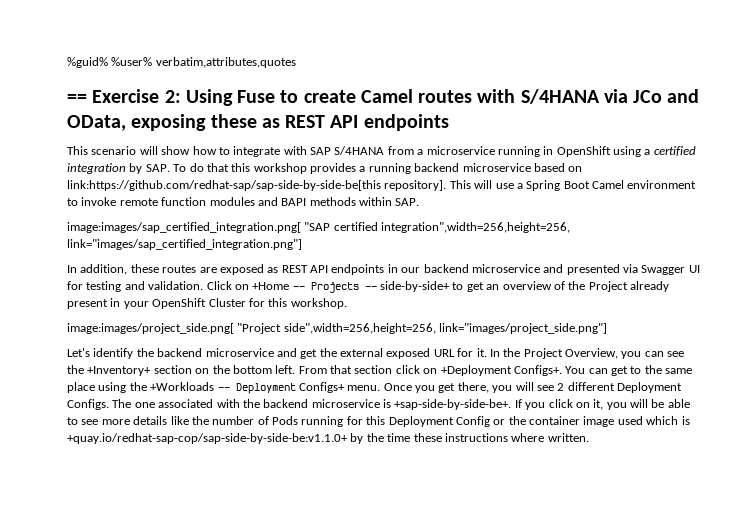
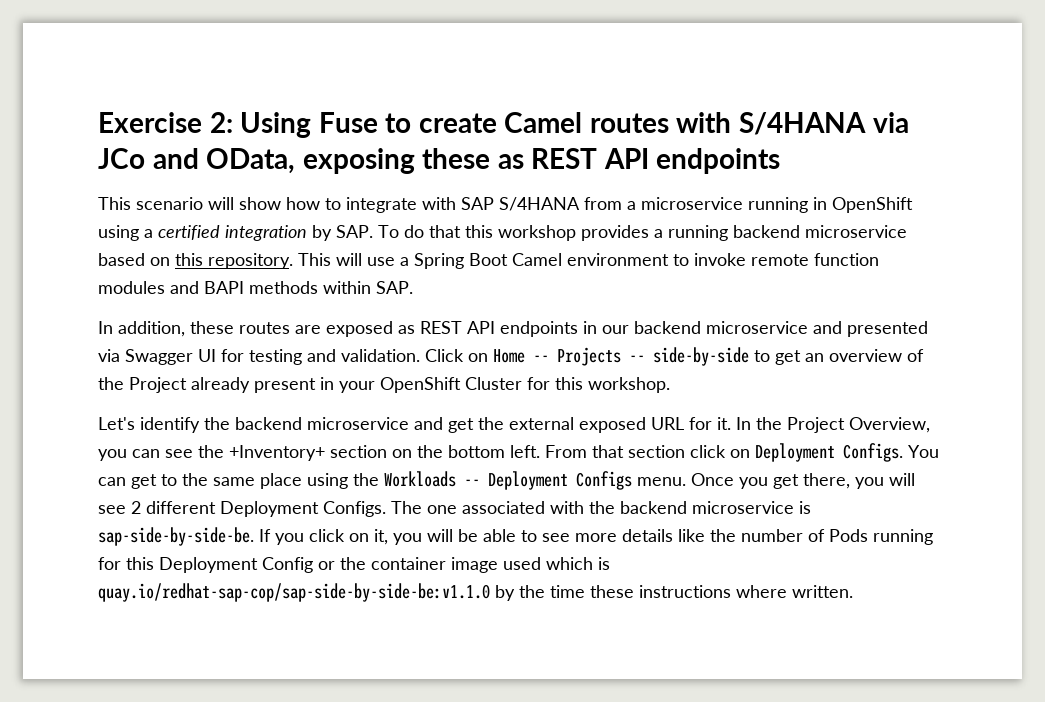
[67,57,296,68] [67,94,87,103] %guid% %user% verbatim,attributes,quotes // == -> (98, 122) none
[67,180,447,191] link:https://github.com/redhat-sap/sap-side-by-side-be[this repository]. -> [175,253,293,269] this repository.
[67,222,571,233] [67,239,302,250] // image:images/sap_certified_integration.png[ "SAP certified integration",width=256,height=256, link="images/sap_certified_integration.png"] -> (413, 287) none
[252,282,290,290] +Home -> [493,349,525,363] Home
[380,281,450,292] side-by-side+ -> [653,347,749,366] side-by-side
[67,323,608,334] // image:images/project_side.png[ "Project side",width=256,height=256, link="images/project_side.png"] -> (670, 385) none
[440,365,562,376] +Deployment Configs+. -> [755,443,903,462] Deployment Configs.
[150,382,215,391] +Workloads -> [384,471,456,487] Workloads
[298,382,345,393] Configs+ -> [576,471,632,490] Configs
[394,399,512,410] +sap-side-by-side-be+. -> [98,527,254,546] sap-side-by-side-be.
[67,433,348,444] +quay.io/redhat-sap-cop/sap-side-by-side-be:v1.1.0+ -> [98,583,490,602] quay.io/redhat-sap-cop/sap-side-by-side-be:v1.1.0

